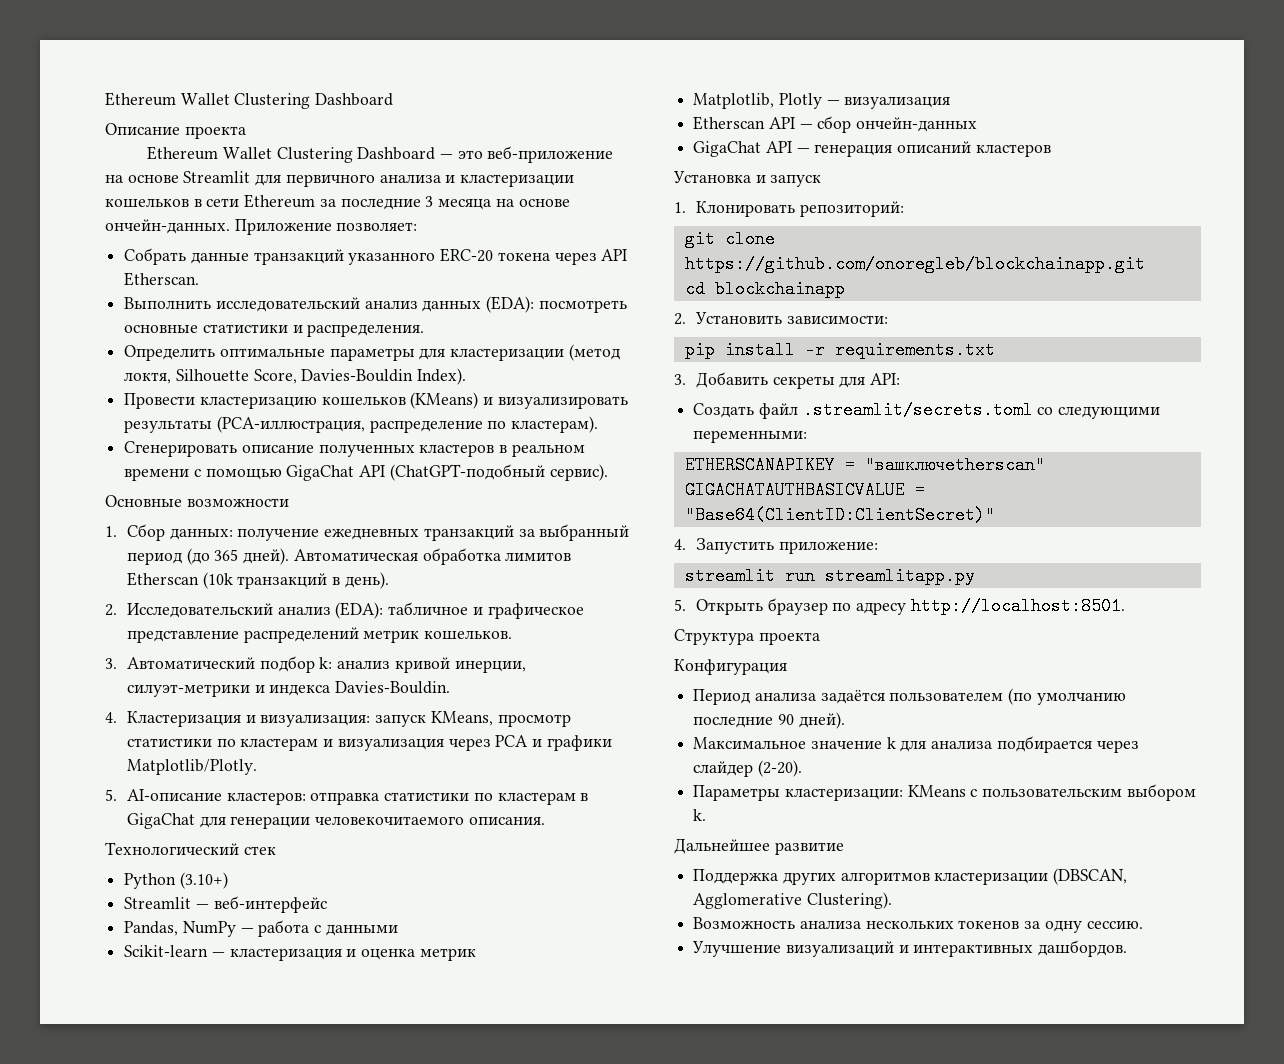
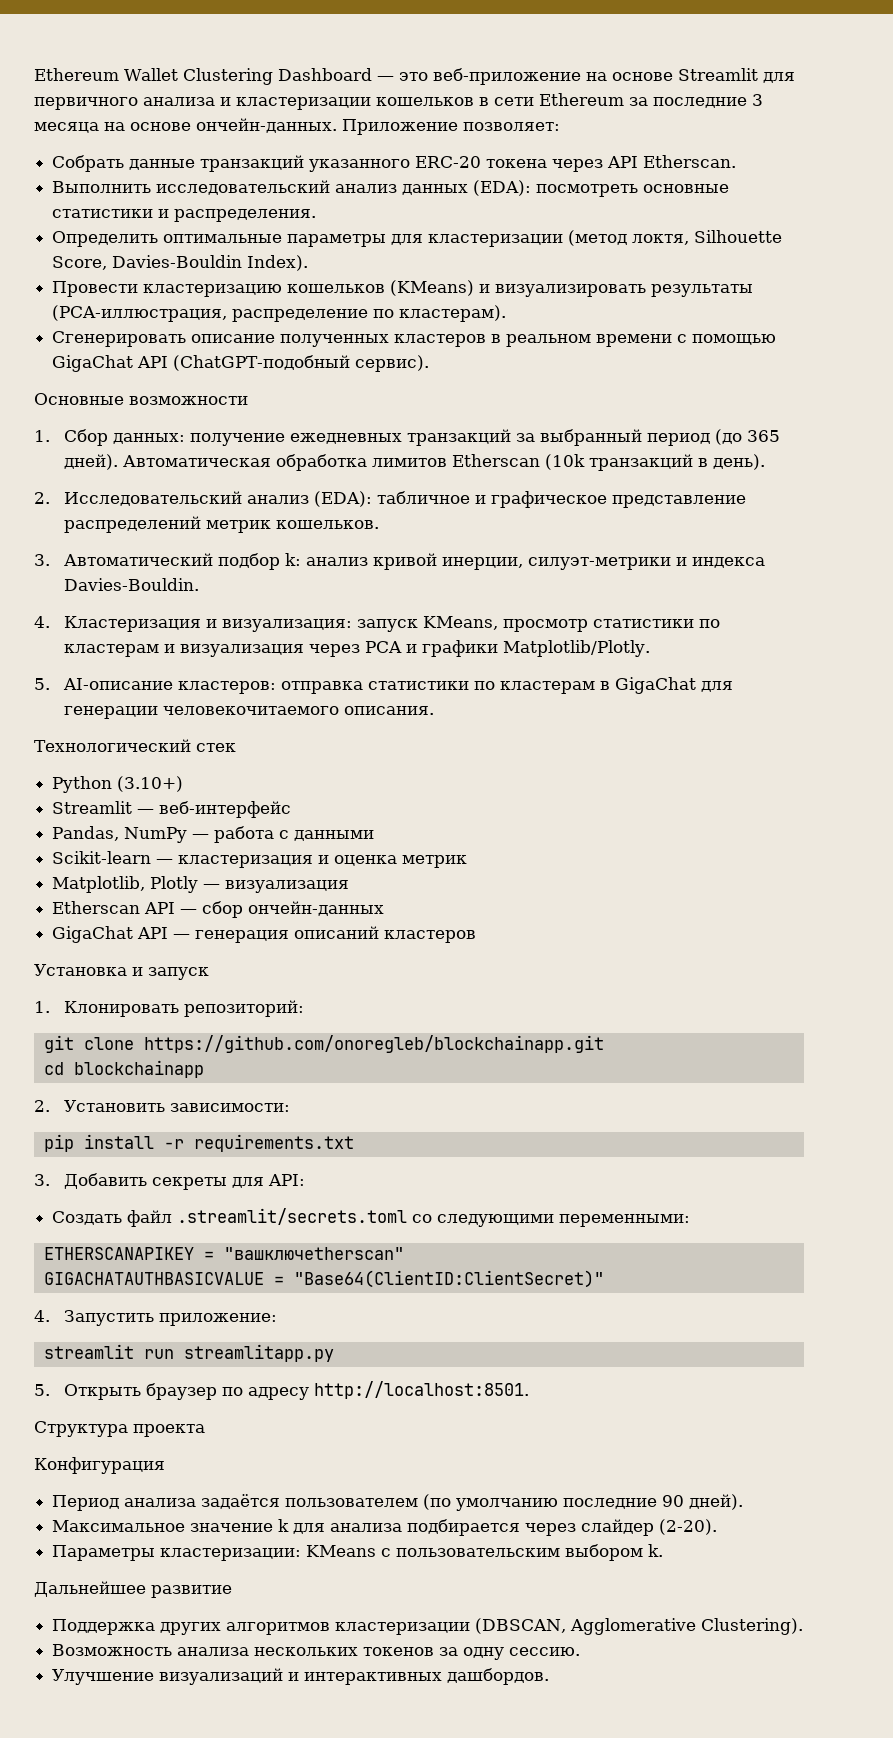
[105,92,394,109] [105,123,246,139] [147,146,436,163] Ethereum Wallet Clustering Dashboard // Описание проекта // Ethereum Wallet Clustering Dashboard -> [34,68,372,85] Ethereum Wallet Clustering Dashboard

